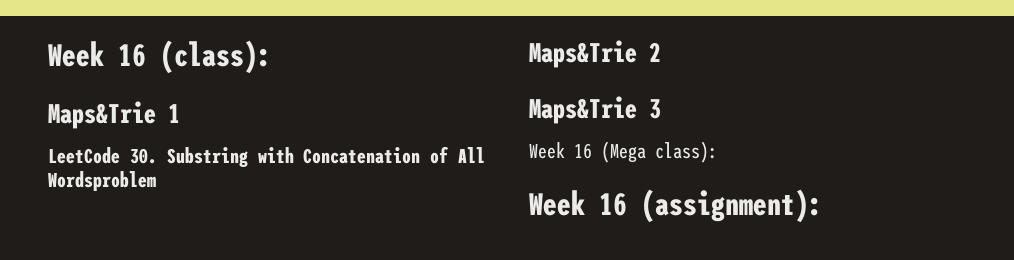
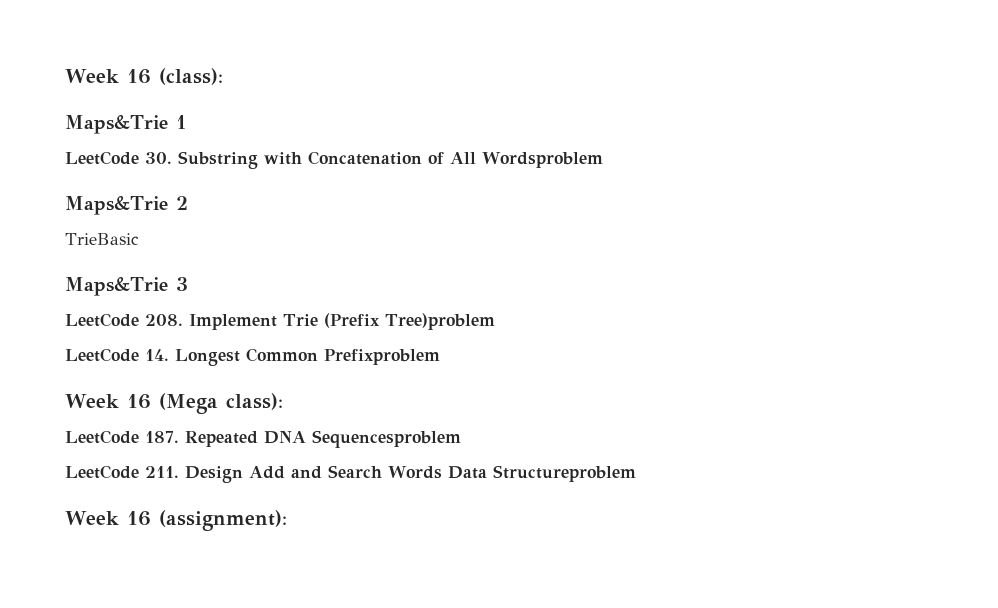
(661, 52) none -> [65,233,139,245] // TrieBasic
[529,141,718,163] Week 16 (Mega class): -> [65,313,495,330] [65,348,440,366] [65,393,283,414] [65,430,461,448] [65,465,636,483] LeetCode 208. Implement Trie (Prefix Tree)problem // LeetCode 14. Longest Common Prefixproblem // Week 16 (Mega class): // LeetCode 187. Repeated DNA Sequencesproblem // LeetCode 211. Design Add and Search Words Data Structureproblem

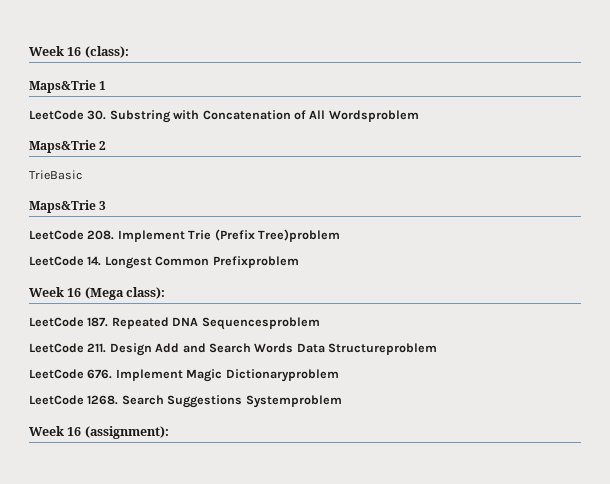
(636, 473) none -> [29,369,339,382] [29,395,342,408] // LeetCode 676. Implement Magic Dictionaryproblem // LeetCode 1268. Search Suggestions Systemproblem

